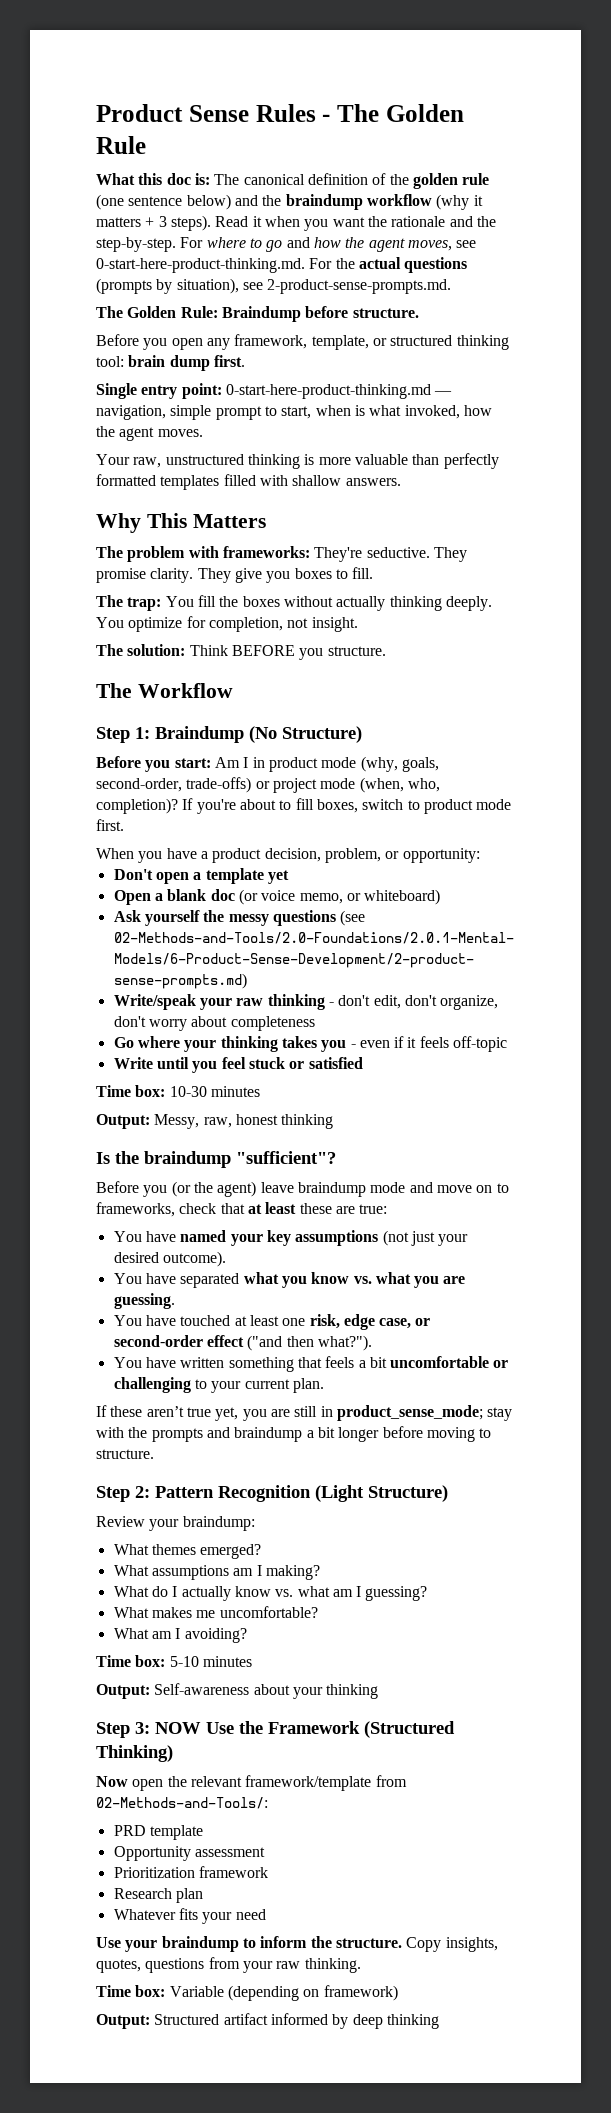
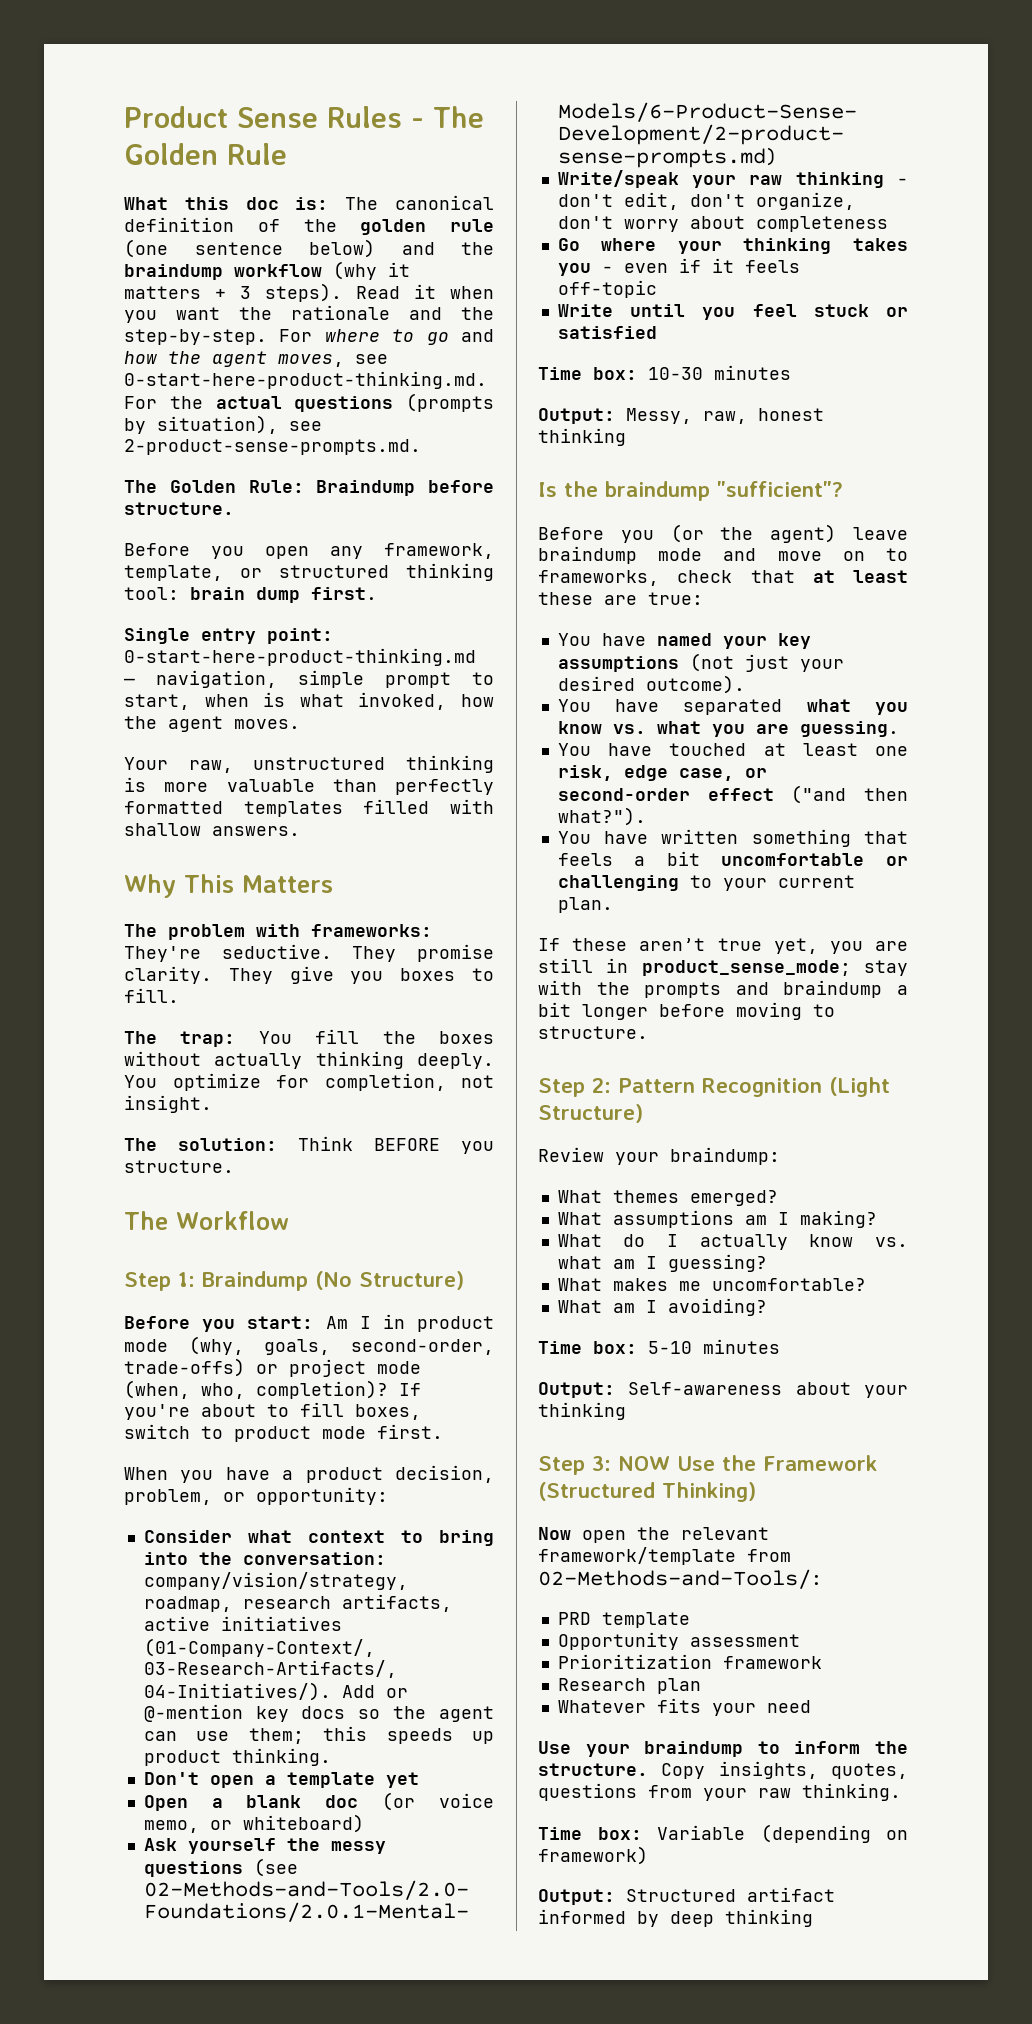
(480, 855) none -> [143,1530,494,1546] [143,1552,386,1565] [143,1572,408,1590] [143,1594,452,1612] [143,1616,342,1631] [143,1638,375,1657] [143,1660,397,1678] [143,1682,408,1701] [143,1704,494,1722] [143,1726,494,1744] [143,1748,331,1766] // Consider what context to bring into the conversation: company/vision/strategy, roadmap, research artifacts, active initiatives (01-Company-Context/, 03-Research-Artifacts/, 04-Initiatives/). Add or @-mention key docs so the agent can use them; this speeds up product thinking.

